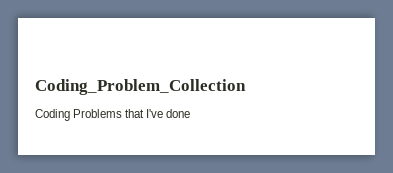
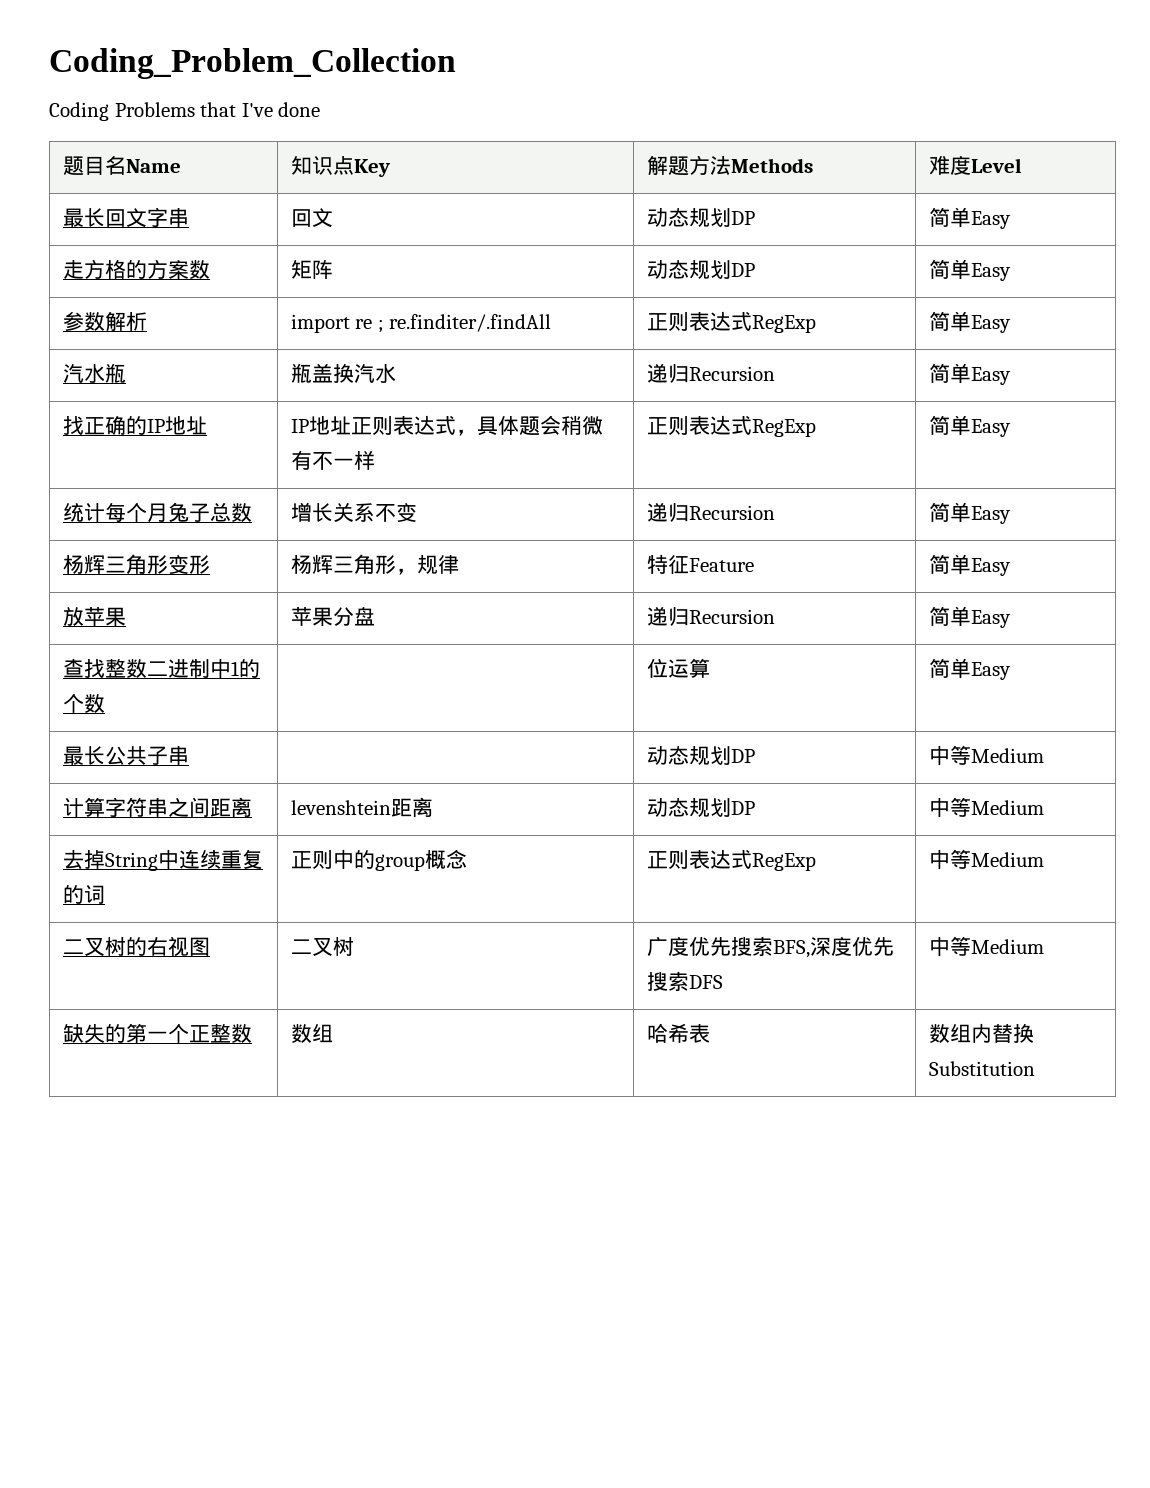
(191, 113) none -> [62,156,181,176] [290,156,390,177] [646,155,813,176] [928,155,1022,175] [62,207,189,228] [290,208,333,228] [646,208,755,227] [928,207,1011,229] [62,259,210,279] [290,260,333,279] [646,260,755,279] [928,259,1011,281] [62,311,147,331] [290,314,552,333] [646,311,816,333] [928,311,1011,333] [62,363,126,383] [290,363,396,383] [646,363,775,383] [928,363,1011,385] [62,416,207,435] [290,415,603,436] [290,450,375,470] [646,415,816,437] [928,415,1011,437] [62,502,252,523] [290,502,417,522] [646,502,775,522] [928,502,1011,524] [62,554,210,574] [290,554,459,575] [646,554,754,574] [928,554,1011,576] [62,607,126,626] [290,606,375,626] [646,606,775,626] [928,606,1011,628] [62,658,260,679] [62,694,105,713] [646,658,710,678] [928,658,1011,680] [62,746,189,765] [646,746,755,765] [928,745,1044,766] [62,797,252,818] [290,797,433,818] [646,798,755,817] [928,797,1044,818] [62,849,263,871] [62,885,105,904] [290,849,467,871] [646,849,816,871] [928,849,1044,870] [62,936,210,957] [290,937,354,956] [646,936,894,958] [646,971,723,992] [928,936,1044,957] [62,1023,252,1044] [290,1024,333,1043] [646,1023,710,1043] [928,1023,1034,1043] [928,1061,1035,1076] // 题目名Name | 知识点Key | 解题方法Methods | 难度Level // 最长回文字串 | 回文 | 动态规划DP | 简单Easy // 走方格的方案数 | 矩阵 | 动态规划DP | 简单Easy // 参数解析 | import re ; re.finditer/.findAll | 正则表达式RegExp | 简单Easy // 汽水瓶 | 瓶盖换汽水 | 递归Recursion | 简单Easy // 找正确的IP地址 | IP地址正则表达式，具体题会稍微有不一样 | 正则表达式RegExp | 简单Easy // 统计每个月兔子总数 | 增长关系不变 | 递归Recursion | 简单Easy // 杨辉三角形变形 | 杨辉三角形，规律 | 特征Feature | 简单Easy // 放苹果 | 苹果分盘 | 递归Recursion | 简单Easy // 查找整数二进制中1的个数 | | 位运算 | 简单Easy // 最长公共子串 | | 动态规划DP | 中等Medium // 计算字符串之间距离 | levenshtein距离 | 动态规划DP | 中等Medium // 去掉String中连续重复的词 | 正则中的group概念 | 正则表达式RegExp | 中等Medium // 二叉树的右视图 | 二叉树 | 广度优先搜索BFS,深度优先搜索DFS | 中等Medium // 缺失的第一个正整数 | 数组 | 哈希表 | 数组内替换Substitution

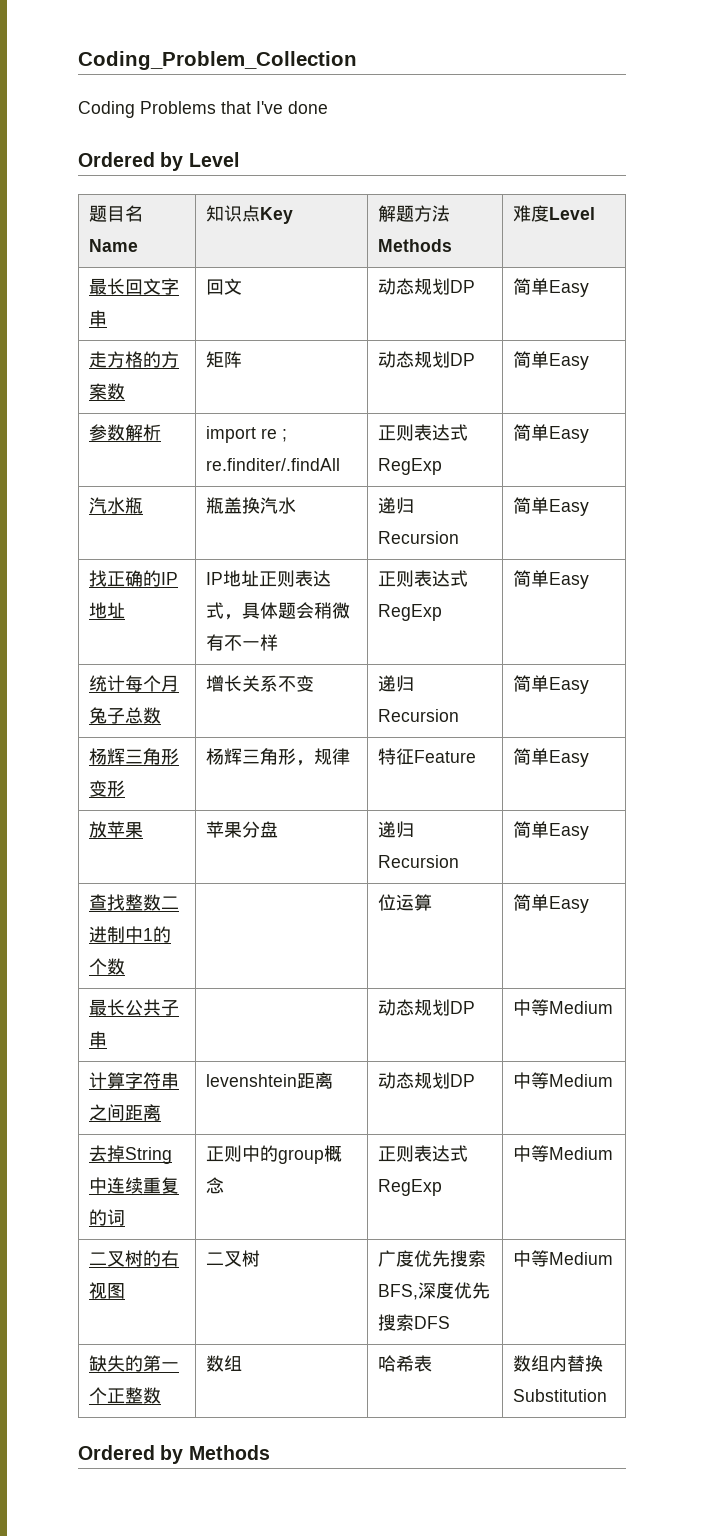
(321, 109) none -> [78,152,239,171] // Ordered by Level
(1035, 1068) none -> [78,1445,270,1464] // Ordered by Methods

